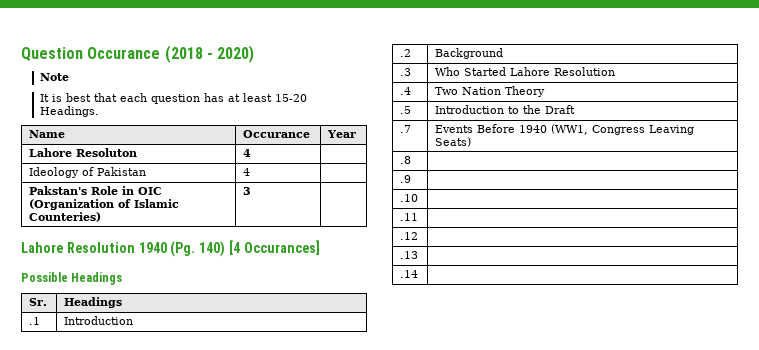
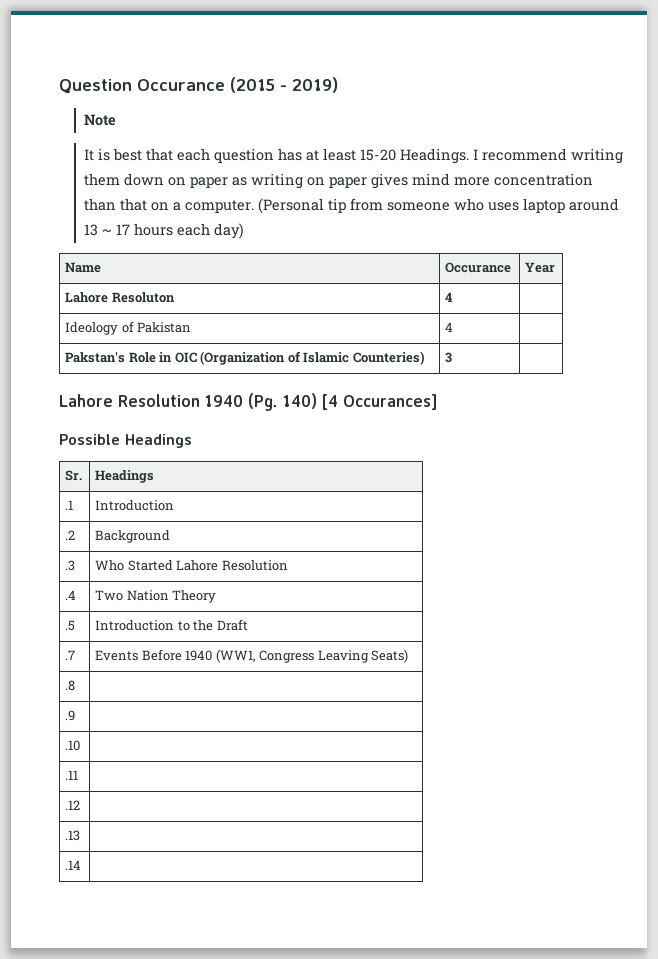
[164,45,255,63] (2018 - 2020) -> [230,77,338,93] (2015 - 2019)
(100, 111) none -> [473,148,624,164] [84,173,594,189] [84,198,620,214] [84,223,245,239] I recommend writing them down on paper as writing on paper gives mind more concentration than that on a computer. (Personal tip from someone who uses laptop around 13 ~ 17 hours each day)

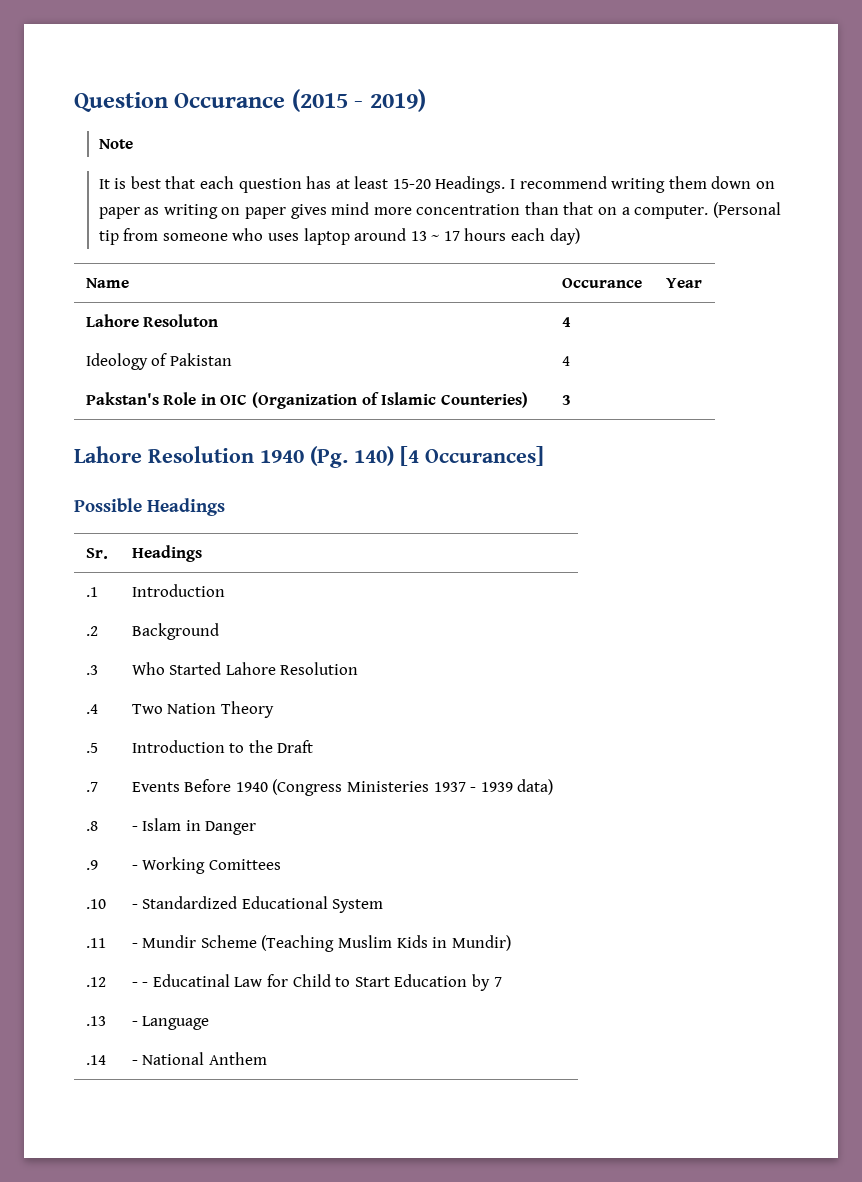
[215,649,409,663] [65,680,76,691] [65,710,76,721] [65,740,81,751] [65,770,79,780] [65,800,81,810] (WW1, Congress Leaving Seats) // .8 | // .9 | // .10 | // .11 | // .12 | -> [272,779,554,796] [85,821,98,831] [131,818,257,835] [85,860,98,870] [131,857,281,874] [85,899,106,909] [131,896,384,913] [85,938,106,948] [131,935,511,952] [85,977,106,987] [131,974,502,991] (Congress Ministeries 1937 - 1939 data) // .8 | - Islam in Danger // .9 | - Working Comittees // .10 | - Standardized Educational System // .11 | - Mundir Scheme (Teaching Muslim Kids in Mundir) // .12 | - - Educatinal Law for Child to Start Education by 7
(81, 835) none -> [131,1016,210,1030] - Language
(82, 865) none -> [131,1052,267,1065] - National Anthem

